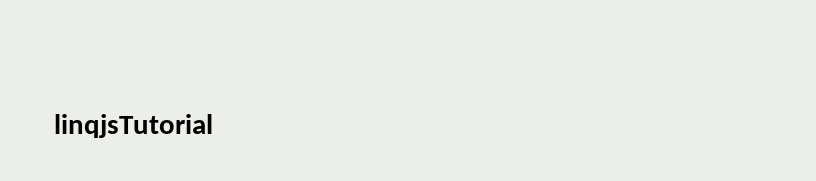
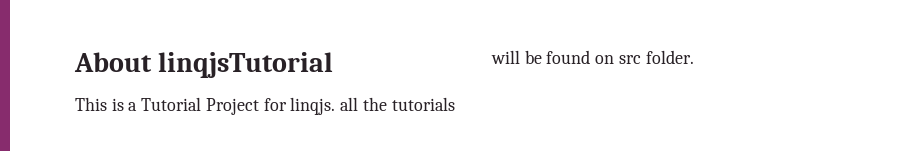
(54, 126) none -> [74,52,152,72] About
(213, 126) none -> [75,97,455,115] [491,50,694,64] // This is a Tutorial Project for linqjs. all the tutorials will be found on src folder.

